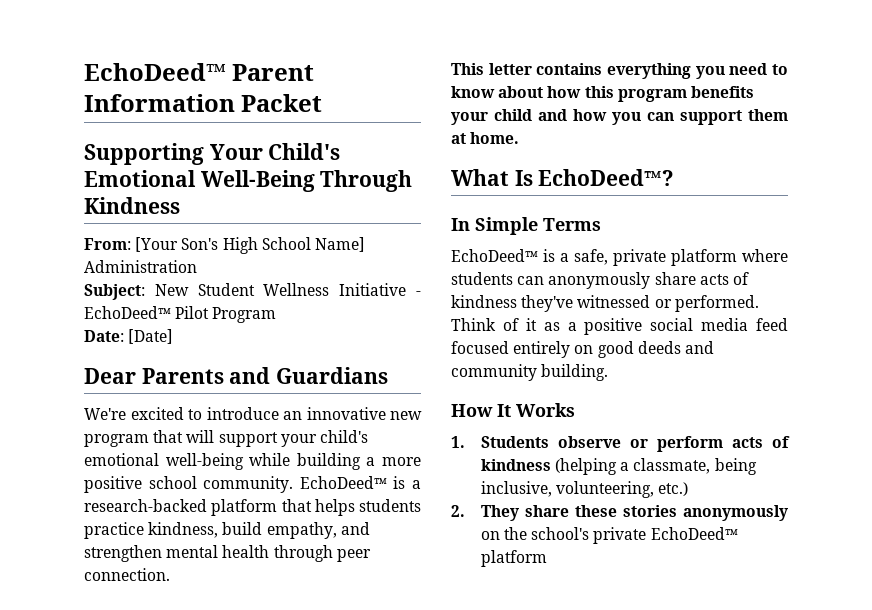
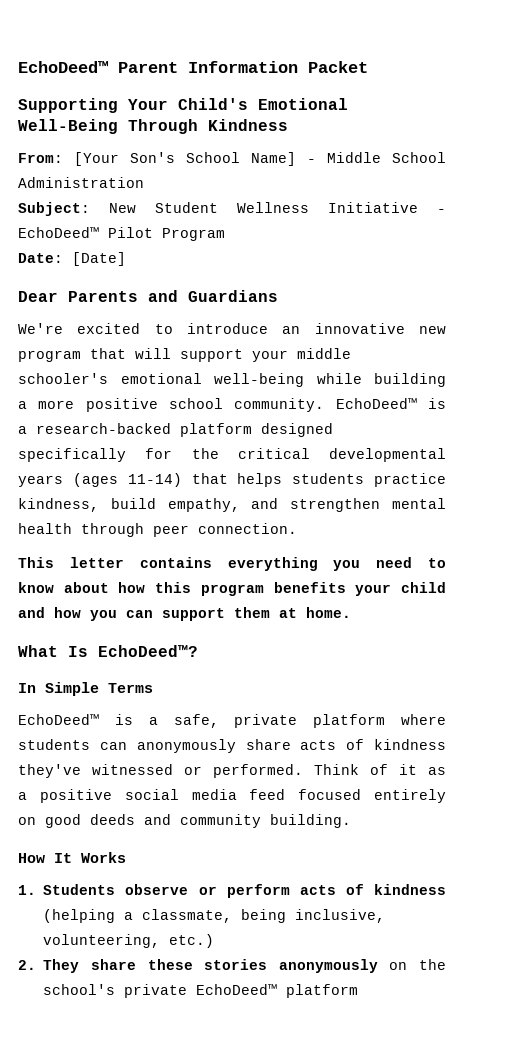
[222,237,258,254] High -> (175, 157) none
(365, 244) none -> [307,152,446,163] - Middle School
[319,430,368,443] child's -> [297,348,351,359] [18,373,108,384] middle schooler's
(278, 507) none -> [261,423,333,437] [18,448,446,462] [18,473,182,487] designed specifically for the critical developmental years (ages 11-14)

